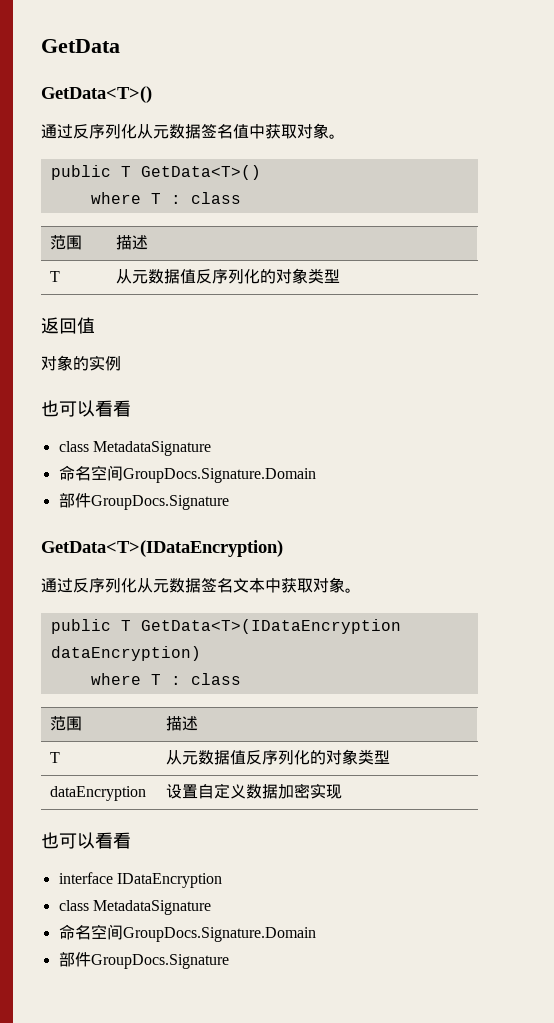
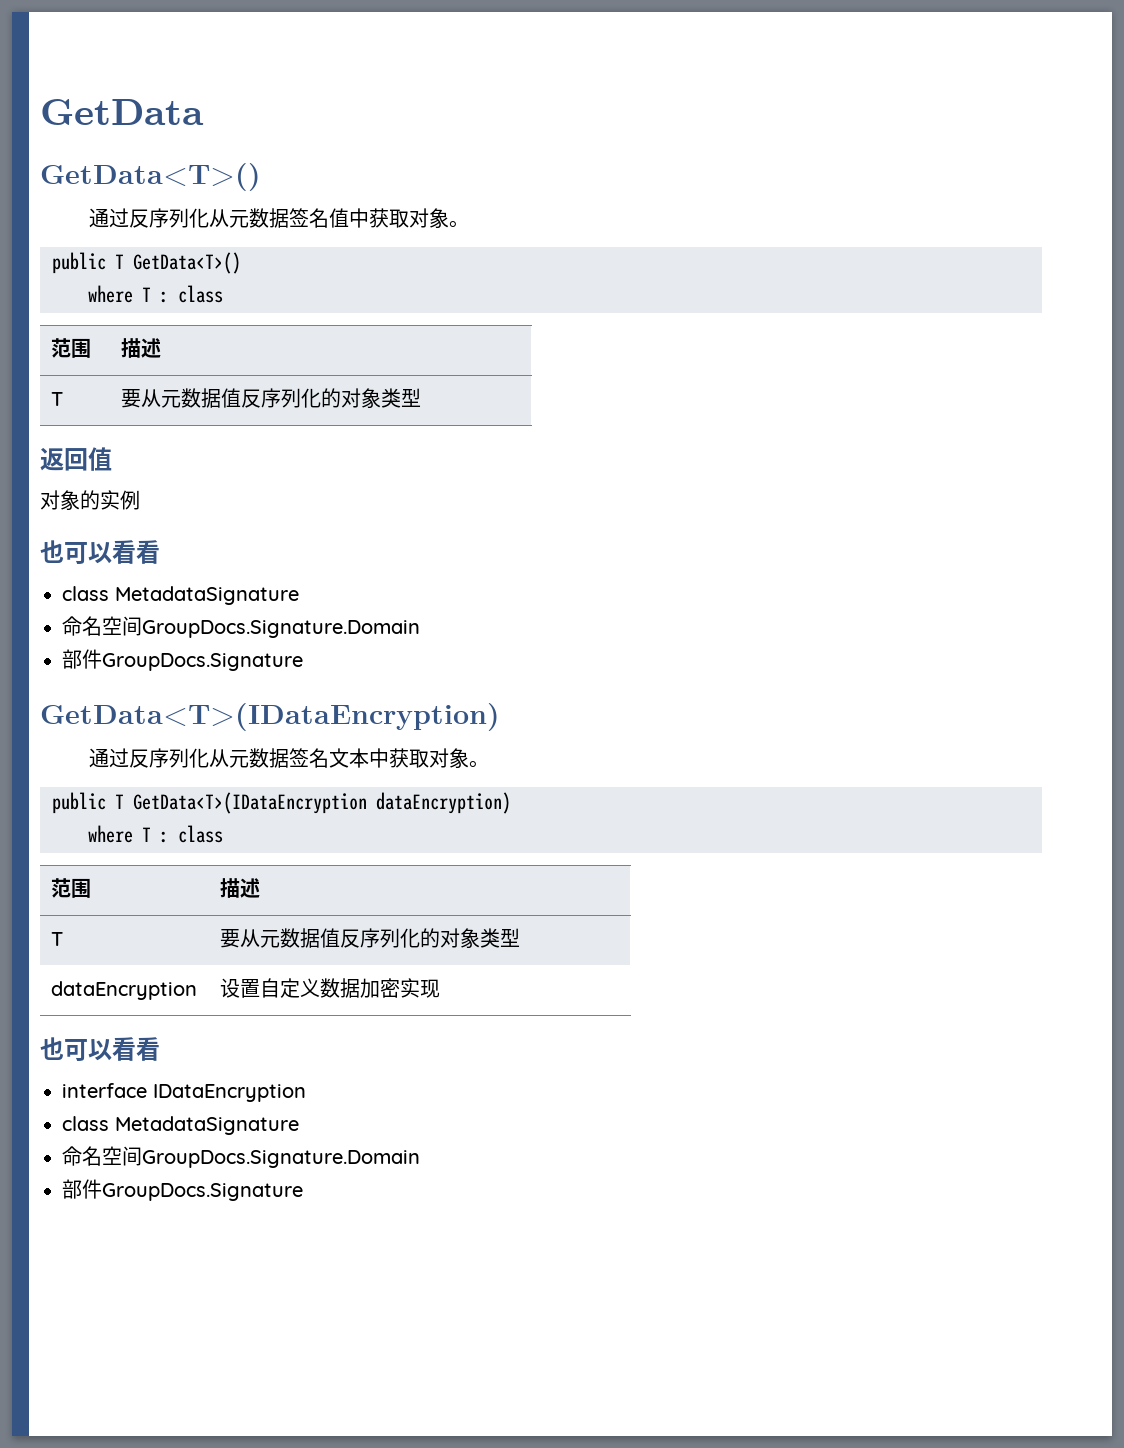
(61, 276) none -> [121,389,142,408] 要
(61, 757) none -> [220,929,241,948] 要

